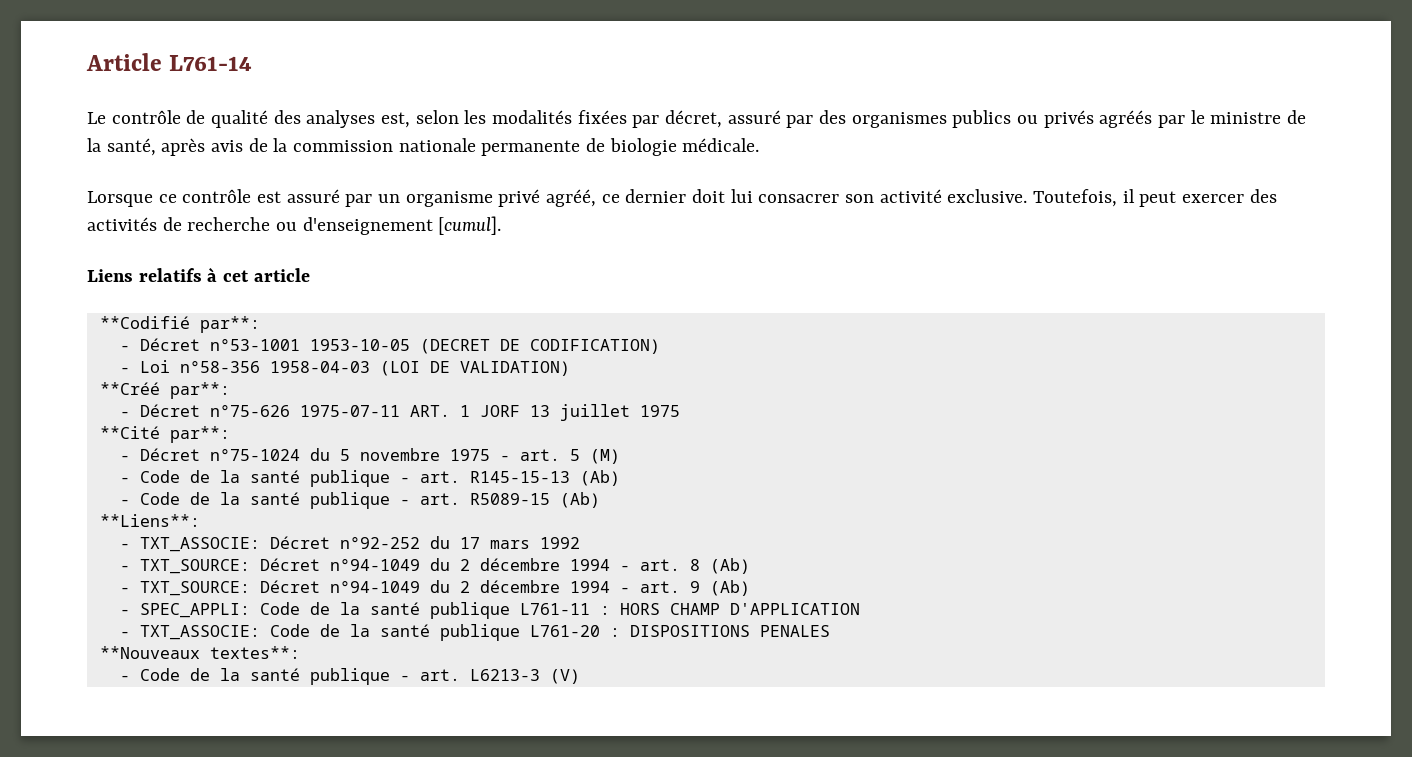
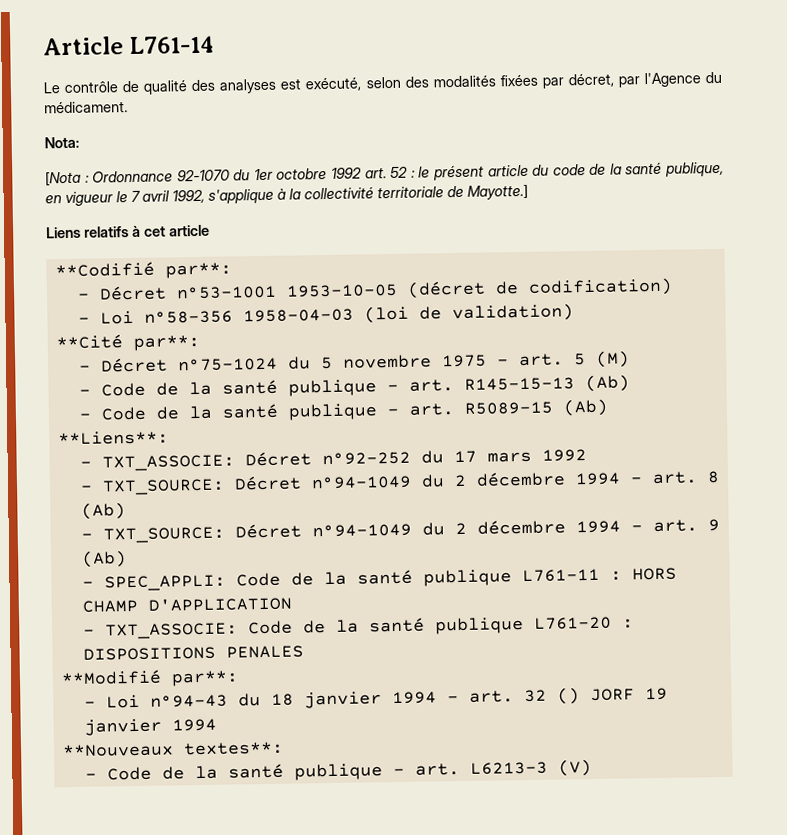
[381,110,1307,128] [87,138,760,156] [87,189,1277,207] [87,216,502,235] est, selon les modalités fixées par décret, assuré par des organismes publics ou privés agréés par le ministre de la santé, après avis de la commission nationale permanente de biologie médicale. // Lorsque ce contrôle est assuré par un organisme privé agréé, ce dernier doit lui consacrer son activité exclusive. Toutefois, il peut exercer des activités de recherche ou d'enseignement [cumul]. -> [280,71,722,92] [44,101,128,114] [44,136,79,149] [45,161,724,187] [45,183,528,207] est exécuté, selon des modalités fixées par décret, par l'Agence du médicament. // Nota: // [Nota : Ordonnance 92-1070 du 1er octobre 1992 art. 52 : le présent article du code de la santé publique, en vigueur le 7 avril 1992, s'applique à la collectivité territoriale de Mayotte.]
[419,339,660,354] (DECRET DE CODIFICATION) -> [406,277,673,299] (décret de codification)
[379,361,570,376] [99,382,230,399] [119,404,680,421] (LOI DE VALIDATION) // **Créé par**: // - Décret n°75-626 1975-07-11 ART. 1 JORF 13 juillet 1975 -> [363,303,574,324] (loi de validation)
(830, 631) none -> [60,669,239,687] [83,687,668,709] [83,718,217,736] // **Modifié par**: // - Loi n°94-43 du 18 janvier 1994 - art. 32 () JORF 19 janvier 1994

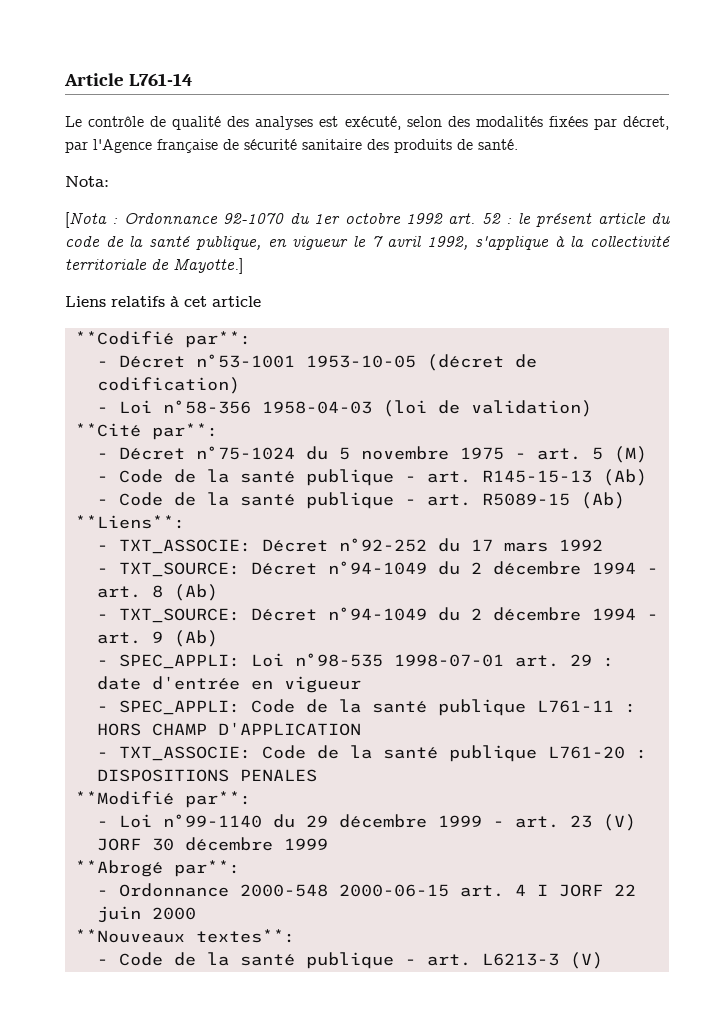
[705,71,722,84] [44,101,128,114] du médicament. -> [157,139,518,153] française de sécurité sanitaire des produits de santé.
(127, 559) none -> [96,653,614,669] [96,676,361,693] // - SPEC_APPLI: Loi n°98-535 1998-07-01 art. 29 : date d'entrée en vigueur
[149,687,668,709] [83,718,217,736] n°94-43 du 18 janvier 1994 - art. 32 () JORF 19 janvier 1994 -> [162,814,636,831] [96,837,328,851] [74,860,240,877] [96,883,636,897] [96,906,196,923] n°99-1140 du 29 décembre 1999 - art. 23 (V) JORF 30 décembre 1999 // **Abrogé par**: // - Ordonnance 2000-548 2000-06-15 art. 4 I JORF 22 juin 2000

